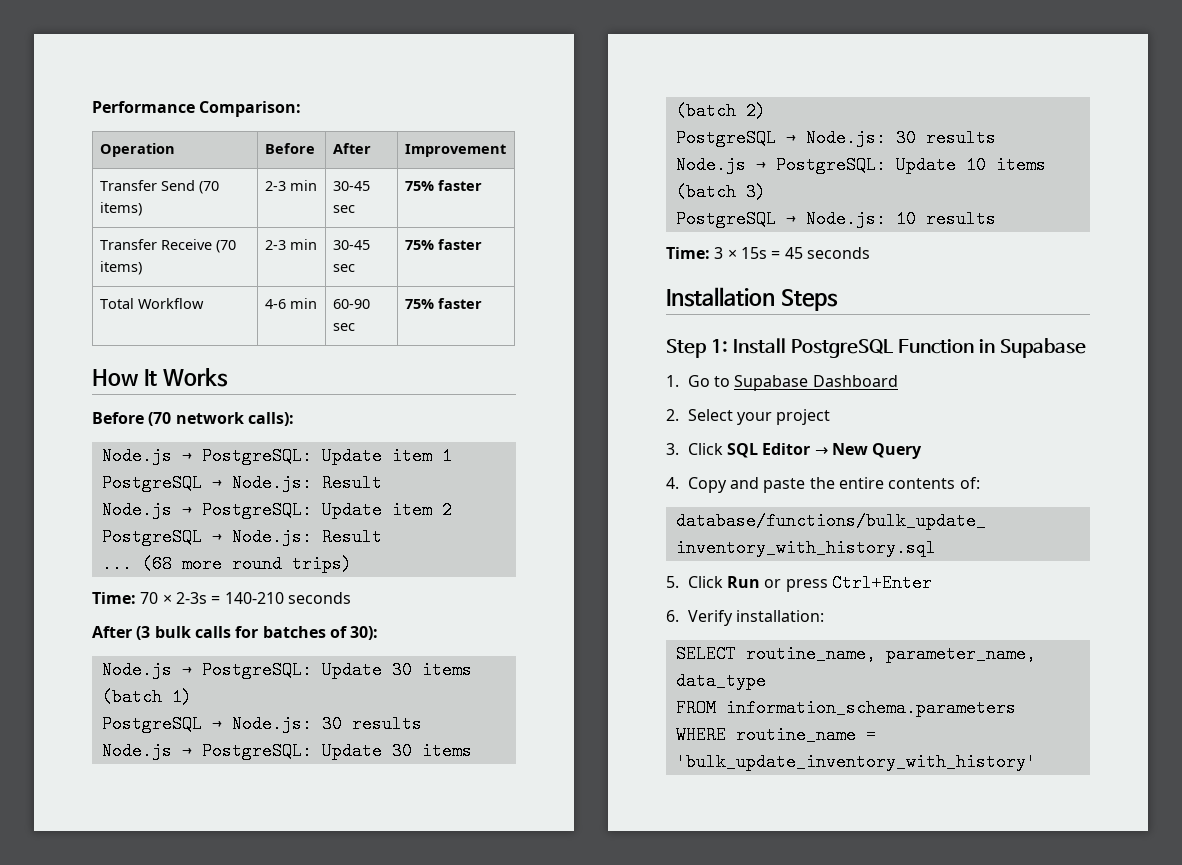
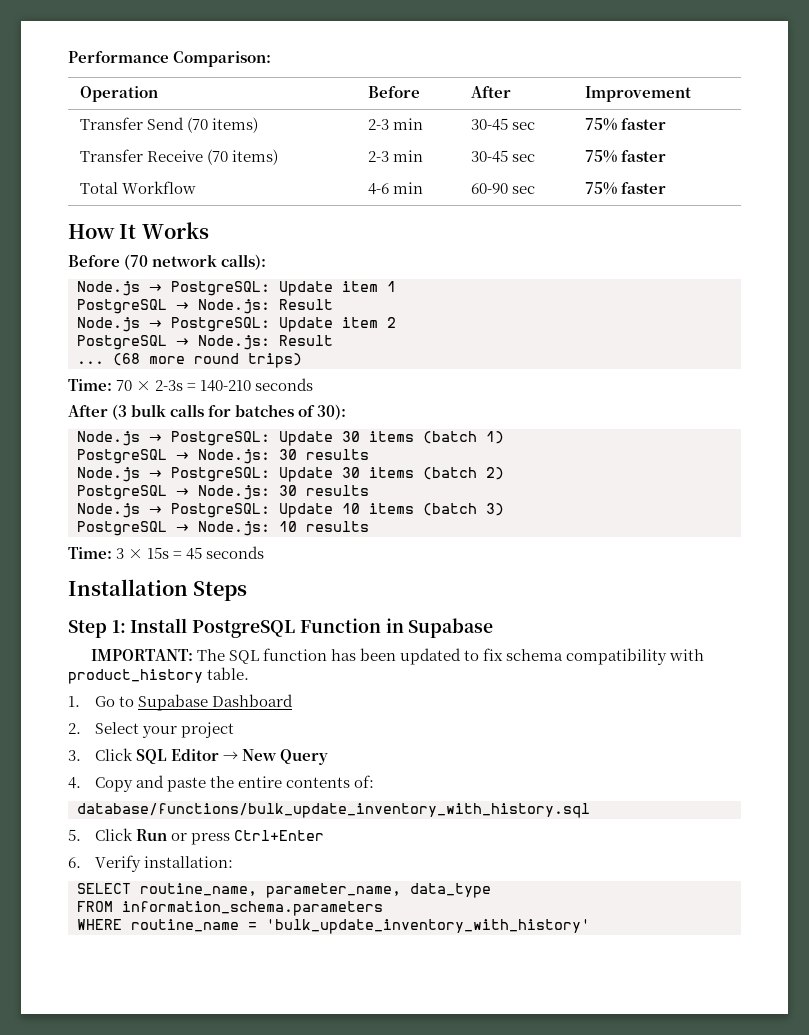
(1086, 348) none -> [90,648,705,665] [68,667,250,684] // IMPORTANT: The SQL function has been updated to fix schema compatibility with product_history table.

